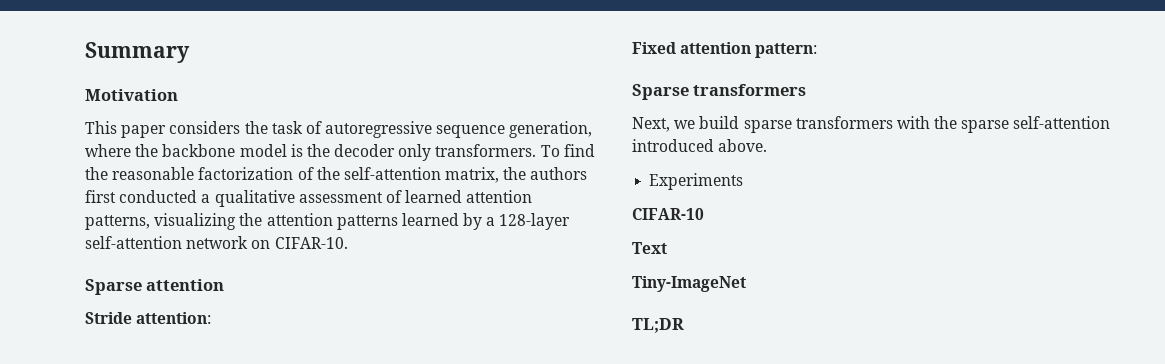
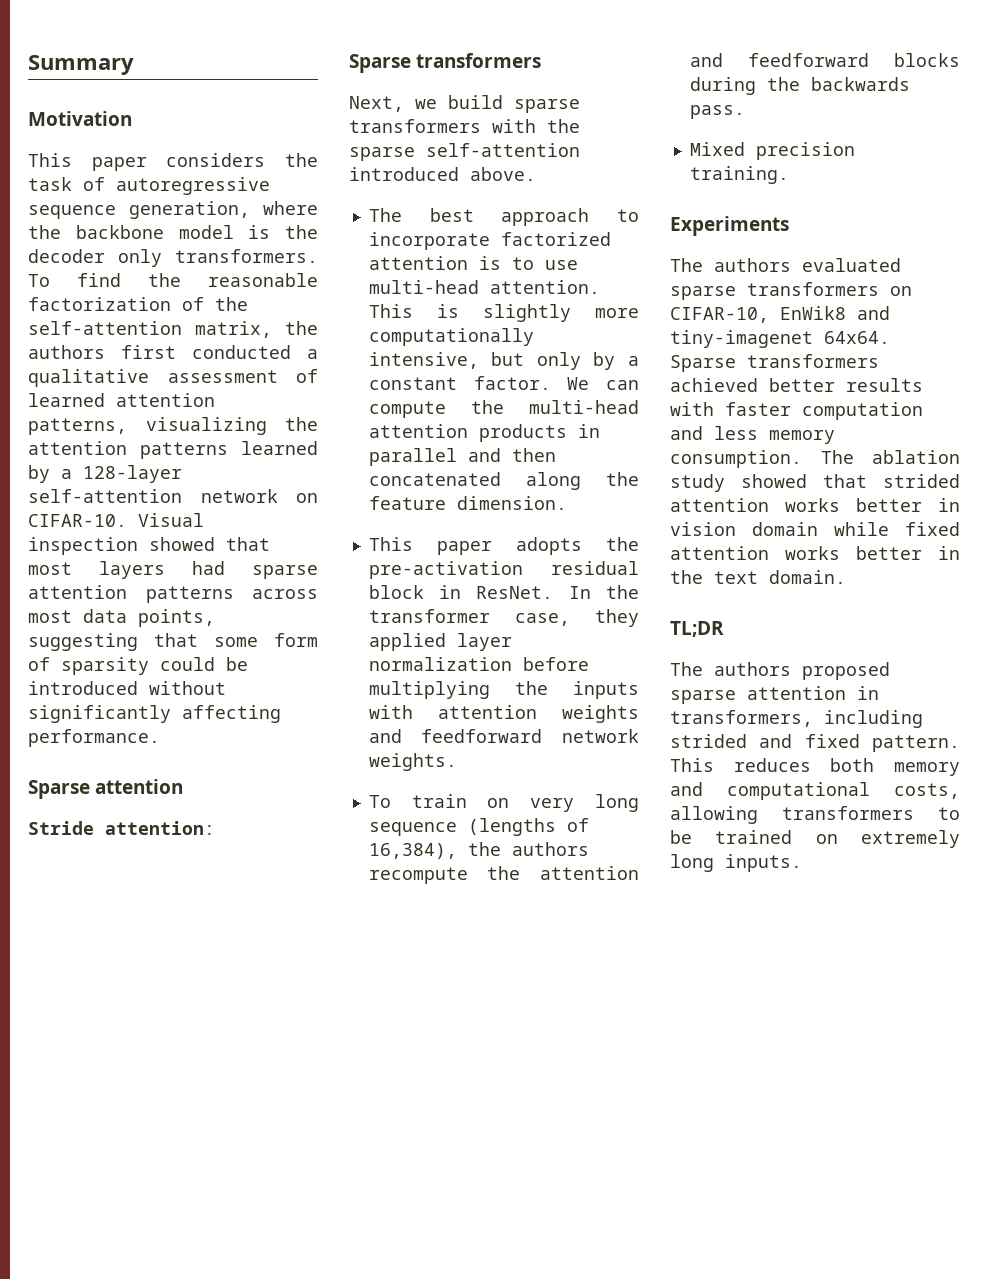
(348, 243) none -> [138,513,204,527] [28,537,270,555] [28,561,318,579] [28,585,318,603] [28,609,215,627] [28,633,318,651] [28,657,248,675] [28,681,226,695] [28,705,281,723] [28,729,160,747] Visual inspection showed that most layers had sparse attention patterns across most data points, suggesting that some form of sparsity could be introduced without significantly affecting performance.
[632,42,818,58] // Fixed attention pattern: -> (215, 828) none
[649,173,744,190] [632,208,704,220] [632,242,667,254] [632,276,746,292] [632,318,684,333] Experiments // CIFAR-10 // Text // Tiny-ImageNet // TL;DR -> [368,208,639,226] [368,232,611,250] [368,256,578,270] [368,280,600,294] [368,304,639,322] [368,328,534,346] [368,352,639,370] [368,376,639,390] [368,400,639,418] [368,424,600,442] [368,448,556,466] [368,472,639,490] [368,496,567,510] [368,537,639,555] [368,561,639,579] [368,585,639,599] [368,609,639,627] [368,633,512,651] [368,657,589,671] [368,681,639,699] [368,705,639,723] [368,729,639,743] [368,753,457,771] [368,794,639,812] [368,818,589,836] [368,842,589,859] [368,866,639,884] [689,53,960,67] [689,77,910,95] [689,105,745,119] [689,142,855,160] [689,166,789,184] [670,216,789,236] [670,258,901,272] [670,282,912,300] [670,306,890,323] [670,330,890,348] [670,354,879,372] [670,378,923,392] [670,402,923,420] [670,426,835,444] [670,450,960,468] [670,474,960,492] [670,498,960,512] [670,522,960,536] [670,546,960,560] [670,570,846,584] [670,621,724,637] [670,662,890,680] [670,686,879,704] [670,710,923,728] [670,734,960,752] [670,758,960,776] [670,782,960,800] [670,806,960,824] [670,830,960,848] [670,854,802,872] The best approach to incorporate factorized attention is to use multi-head attention. This is slightly more computationally intensive, but only by a constant factor. We can compute the multi-head attention products in parallel and then concatenated along the feature dimension. // This paper adopts the pre-activation residual block in ResNet. In the transformer case, they applied layer normalization before multiplying the inputs with attention weights and feedforward network weights. // To train on very long sequence (lengths of 16,384), the authors recompute the attention and feedforward blocks during the backwards pass. // Mixed precision training. // Experiments // The authors evaluated sparse transformers on CIFAR-10, EnWik8 and tiny-imagenet 64x64. Sparse transformers achieved better results with faster computation and less memory consumption. The ablation study showed that strided attention works better in vision domain while fixed attention works better in the text domain. // TL;DR // The authors proposed sparse attention in transformers, including strided and fixed pattern. This reduces both memory and computational costs, allowing transformers to be trained on extremely long inputs.

